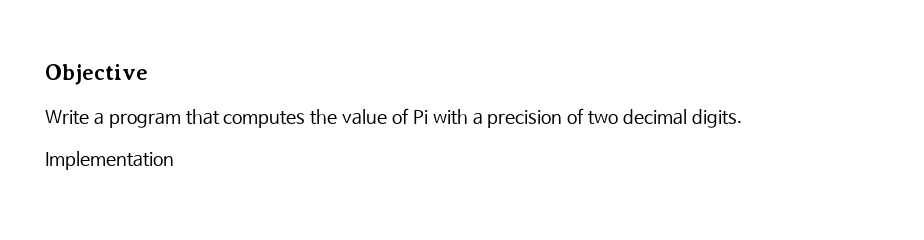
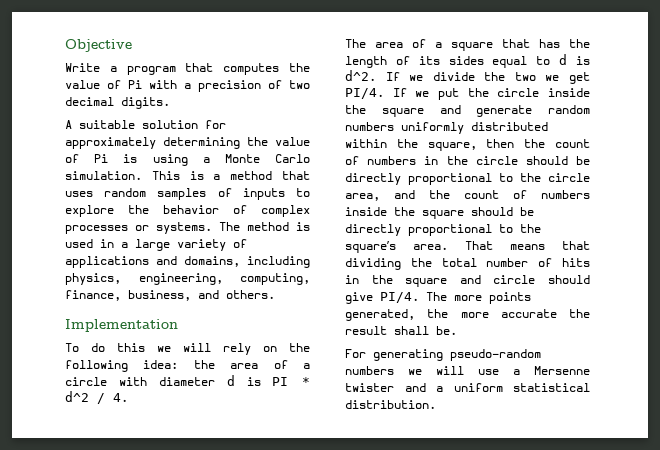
[45,151,174,170] Implementation -> [65,120,226,129] [65,137,310,149] [65,154,310,166] [65,171,310,180] [65,188,310,200] [65,205,310,217] [65,222,310,234] [65,239,247,251] [65,256,310,268] [65,273,310,285] [65,290,275,301] [65,319,178,332] [65,343,310,355] [65,360,310,372] [65,375,310,386] [65,391,128,404] [345,39,590,51] [345,54,590,68] [345,70,590,84] [345,88,590,100] [345,105,590,117] [345,122,548,134] [345,139,590,151] [345,156,590,165] [345,173,590,185] [345,190,590,201] [345,207,534,219] [345,224,541,236] [345,241,590,253] [345,258,590,270] [345,275,590,287] [345,292,531,304] [345,309,590,321] [345,326,457,335] [345,349,541,361] [345,366,590,375] [345,383,590,392] [345,400,436,409] A suitable solution for approximately determining the value of Pi is using a Monte Carlo simulation. This is a method that uses random samples of inputs to explore the behavior of complex processes or systems. The method is used in a large variety of applications and domains, including physics, engineering, computing, finance, business, and others. // Implementation // To do this we will rely on the following idea: the area of a circle with diameter d is PI * d^2 / 4. // The area of a square that has the length of its sides equal to d is d^2. If we divide the two we get PI/4. If we put the circle inside the square and generate random numbers uniformly distributed within the square, then the count of numbers in the circle should be directly proportional to the circle area, and the count of numbers inside the square should be directly proportional to the square’s area. That means that dividing the total number of hits in the square and circle should give PI/4. The more points generated, the more accurate the result shall be. // For generating pseudo-random numbers we will use a Mersenne twister and a uniform statistical distribution.

